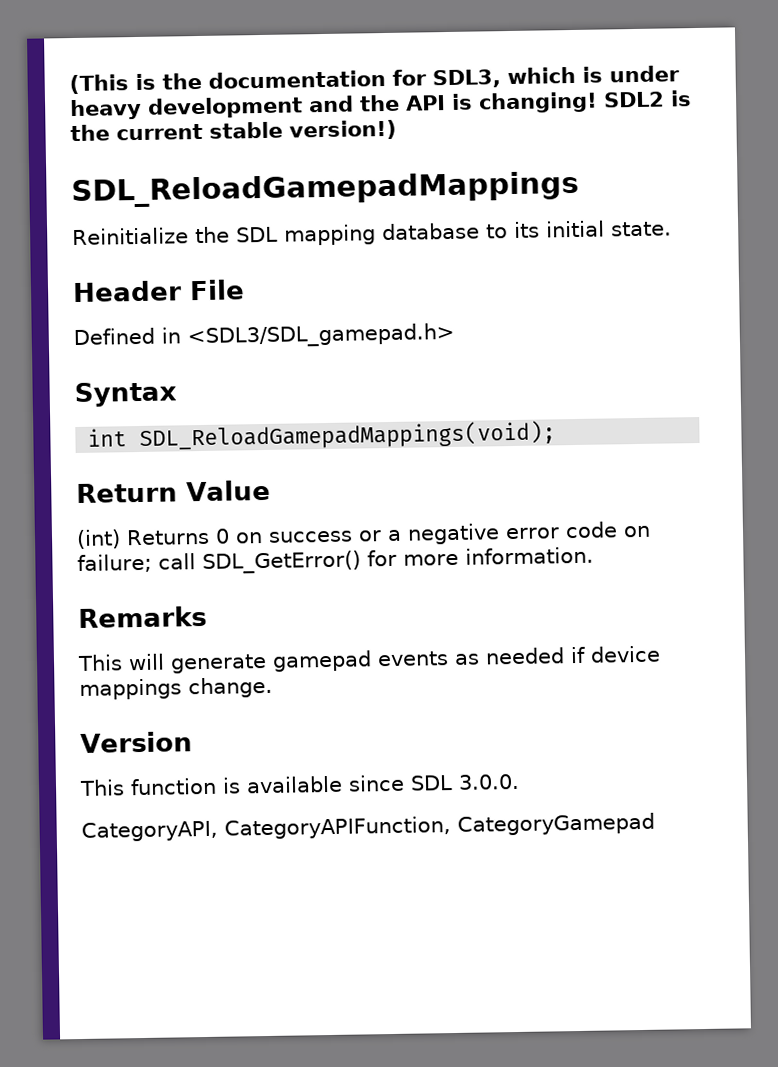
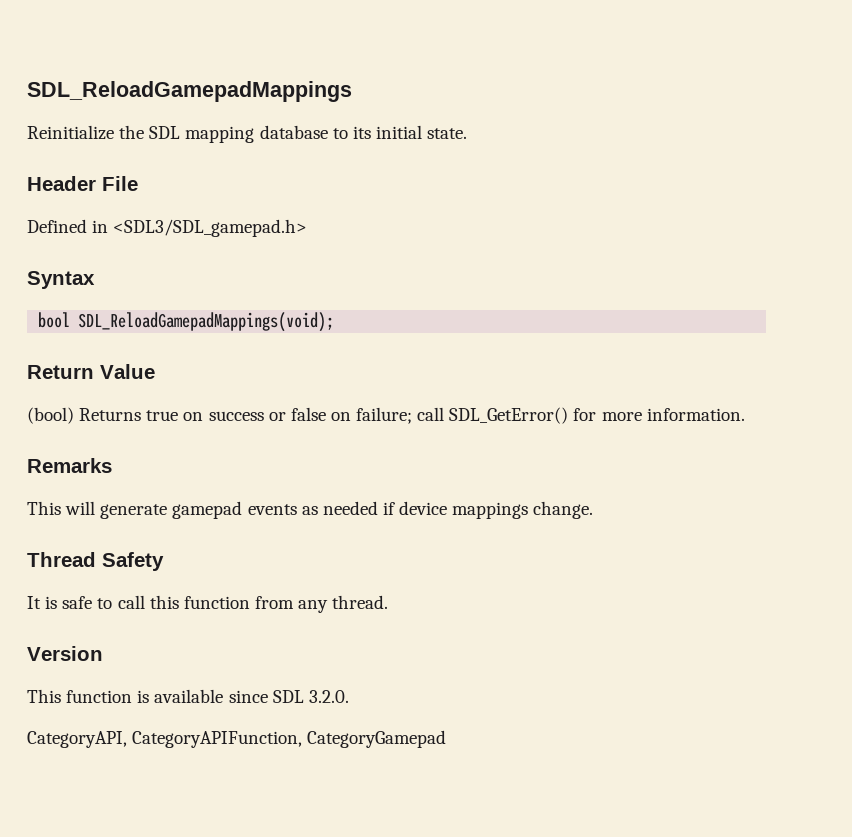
[69,65,680,95] [69,90,692,121] [70,119,397,142] (This is the documentation for SDL3, which is under heavy development and the API is changing! SDL2 is the current stable version!) // -> (27, 91) none
[87,428,128,447] int -> [38,312,71,328] bool
[76,521,618,550] (int) Returns 0 on success or a negative error code -> [27,407,326,424] (bool) Returns true on success or false
(273, 687) none -> [27,552,164,571] [27,595,389,613] // Thread Safety // It is safe to call this function from any thread.
[458,773,520,790] 3.0.0. -> [308,690,349,703] 3.2.0.

